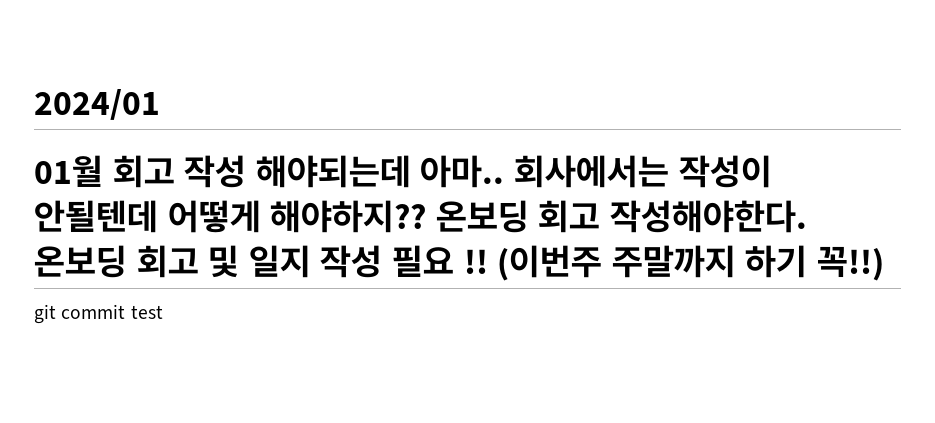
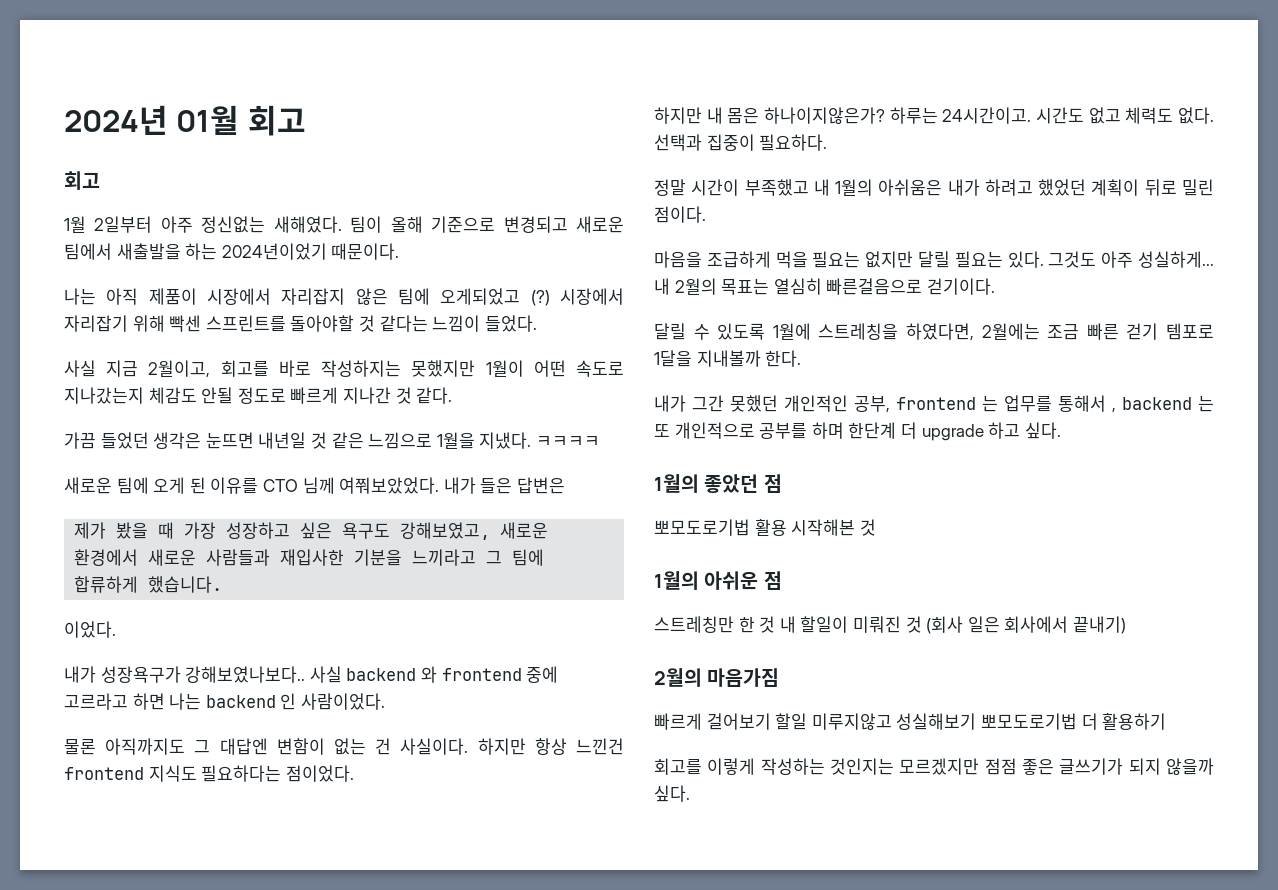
[34,89,160,120] 2024/01 // -> [64,105,168,135] 2024년
[184,155,772,188] [34,200,807,233] [34,245,884,281] [34,304,163,324] 작성 해야되는데 아마.. 회사에서는 작성이 안될텐데 어떻게 해야하지?? 온보딩 회고 작성해야한다. 온보딩 회고 및 일지 작성 필요 !! (이번주 주말까지 하기 꼭!!) // git commit test -> [64,171,100,190] [64,216,624,233] [64,243,400,260] [64,288,624,306] [64,315,537,332] [64,360,624,378] [64,387,453,404] [64,432,600,449] [64,477,565,494] [74,522,549,540] [74,549,545,566] [74,576,223,593] [64,621,116,638] [64,666,559,683] [64,693,385,710] [64,738,624,755] [64,765,354,782] [654,107,1214,124] [654,134,828,151] [654,179,1214,196] [654,206,706,223] [654,251,1214,268] [654,278,995,295] [654,323,1214,341] [654,350,802,367] [654,395,1214,413] [654,422,1061,441] [654,474,782,493] [654,519,876,536] [654,571,782,590] [654,616,1126,634] [654,668,780,687] [654,713,1167,730] [654,758,1214,775] [654,785,690,802] // 회고 // 1월 2일부터 아주 정신없는 새해였다. 팀이 올해 기준으로 변경되고 새로운 팀에서 새출발을 하는 2024년이었기 때문이다. // 나는 아직 제품이 시장에서 자리잡지 않은 팀에 오게되었고 (?) 시장에서 자리잡기 위해 빡센 스프린트를 돌아야할 것 같다는 느낌이 들었다. // 사실 지금 2월이고, 회고를 바로 작성하지는 못했지만 1월이 어떤 속도로 지나갔는지 체감도 안될 정도로 빠르게 지나간 것 같다. // 가끔 들었던 생각은 눈뜨면 내년일 것 같은 느낌으로 1월을 지냈다. ㅋㅋㅋㅋ // 새로운 팀에 오게 된 이유를 CTO 님께 여쭤보았었다. 내가 들은 답변은 // 제가 봤을 때 가장 성장하고 싶은 욕구도 강해보였고, 새로운 환경에서 새로운 사람들과 재입사한 기분을 느끼라고 그 팀에 합류하게 했습니다. // 이었다. // 내가 성장욕구가 강해보였나보다.. 사실 backend 와 frontend 중에 고르라고 하면 나는 backend 인 사람이었다. // 물론 아직까지도 그 대답엔 변함이 없는 건 사실이다. 하지만 항상 느낀건 frontend 지식도 필요하다는 점이었다. // 하지만 내 몸은 하나이지않은가? 하루는 24시간이고. 시간도 없고 체력도 없다. 선택과 집중이 필요하다. // 정말 시간이 부족했고 내 1월의 아쉬움은 내가 하려고 했었던 계획이 뒤로 밀린 점이다. // 마음을 조급하게 먹을 필요는 없지만 달릴 필요는 있다. 그것도 아주 성실하게... 내 2월의 목표는 열심히 빠른걸음으로 걷기이다. // 달릴 수 있도록 1월에 스트레칭을 하였다면, 2월에는 조금 빠른 걷기 템포로 1달을 지내볼까 한다. // 내가 그간 못했던 개인적인 공부, frontend 는 업무를 통해서 , backend 는 또 개인적으로 공부를 하며 한단계 더 upgrade 하고 싶다. // 1월의 좋았던 점 // 뽀모도로기법 활용 시작해본 것 // 1월의 아쉬운 점 // 스트레칭만 한 것 내 할일이 미뤄진 것 (회사 일은 회사에서 끝내기) // 2월의 마음가짐 // 빠르게 걸어보기 할일 미루지않고 성실해보기 뽀모도로기법 더 활용하기 // 회고를 이렇게 작성하는 것인지는 모르겠지만 점점 좋은 글쓰기가 되지 않을까 싶다.

